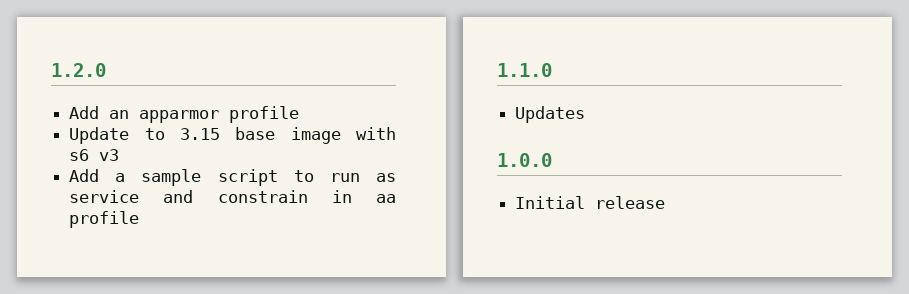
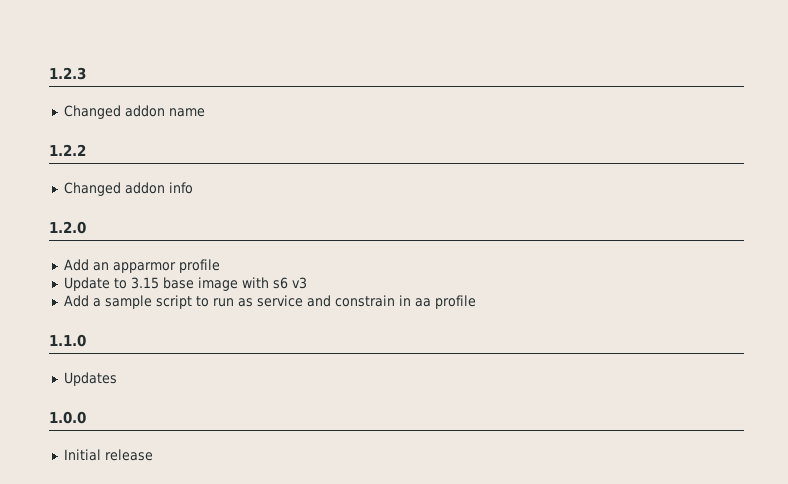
(51, 70) none -> [49,67,86,80] [63,105,205,119] [49,144,86,156] [63,182,193,196] 1.2.3 // Changed addon name // 1.2.2 // Changed addon info //

